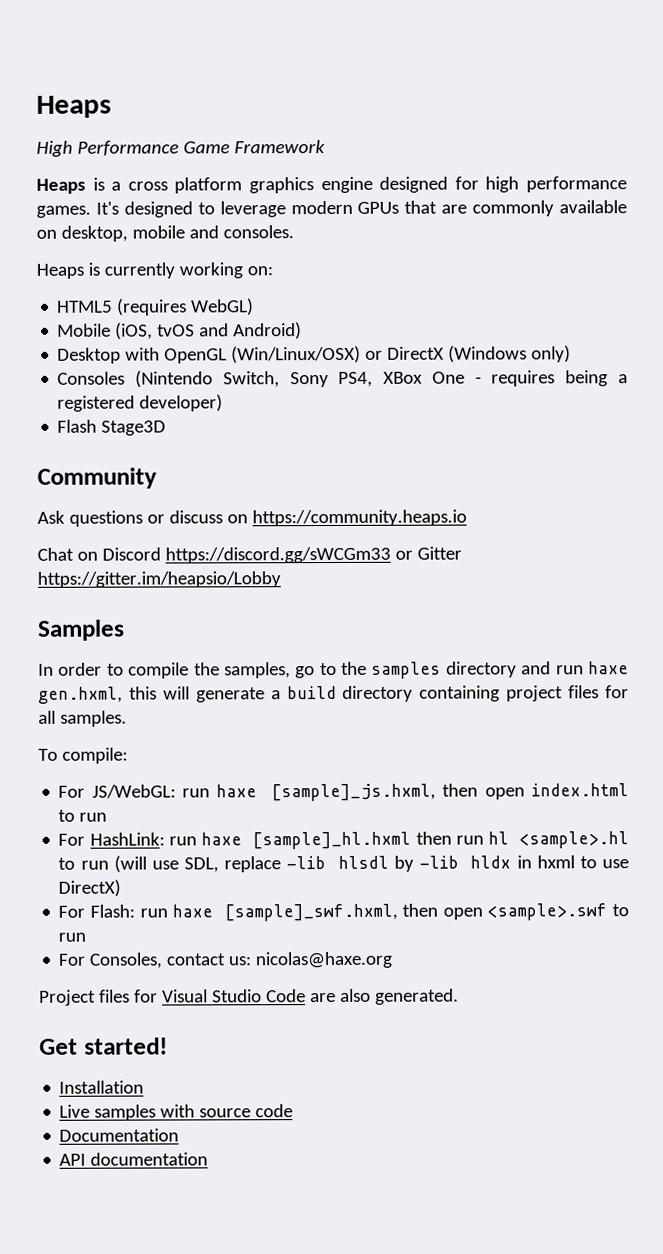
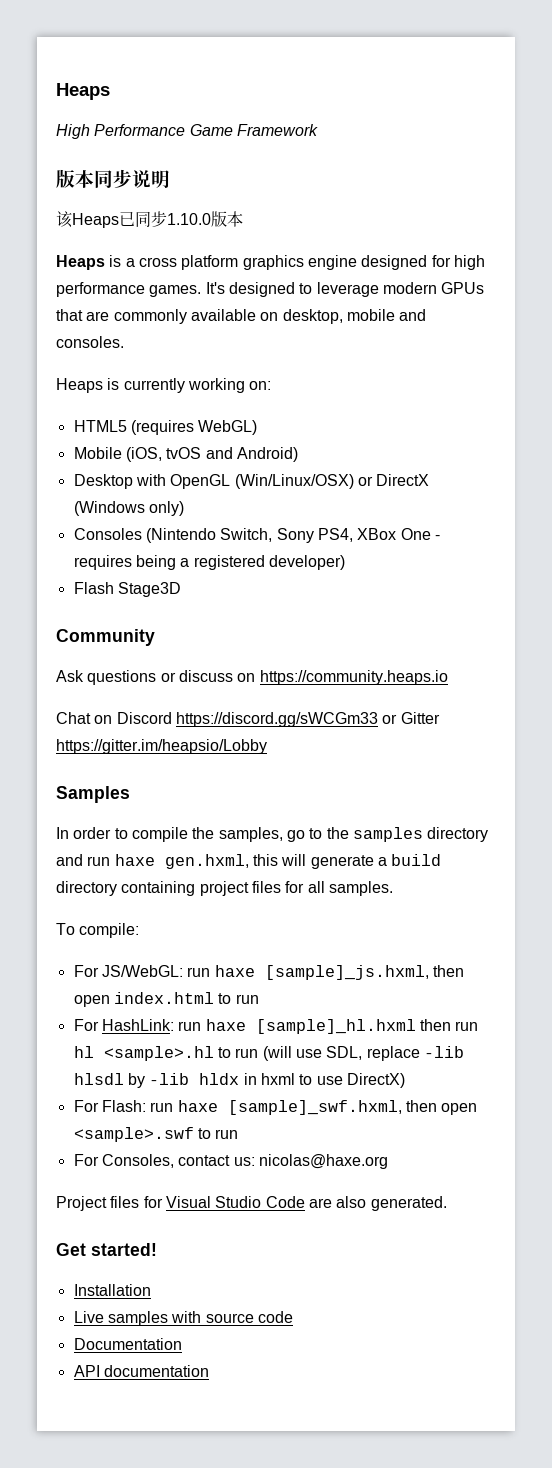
(325, 147) none -> [56,169,170,188] [56,211,243,228] // 版本同步说明 // 该Heaps已同步1.10.0版本

